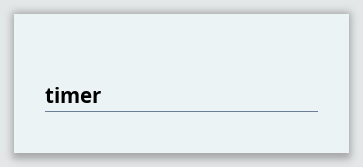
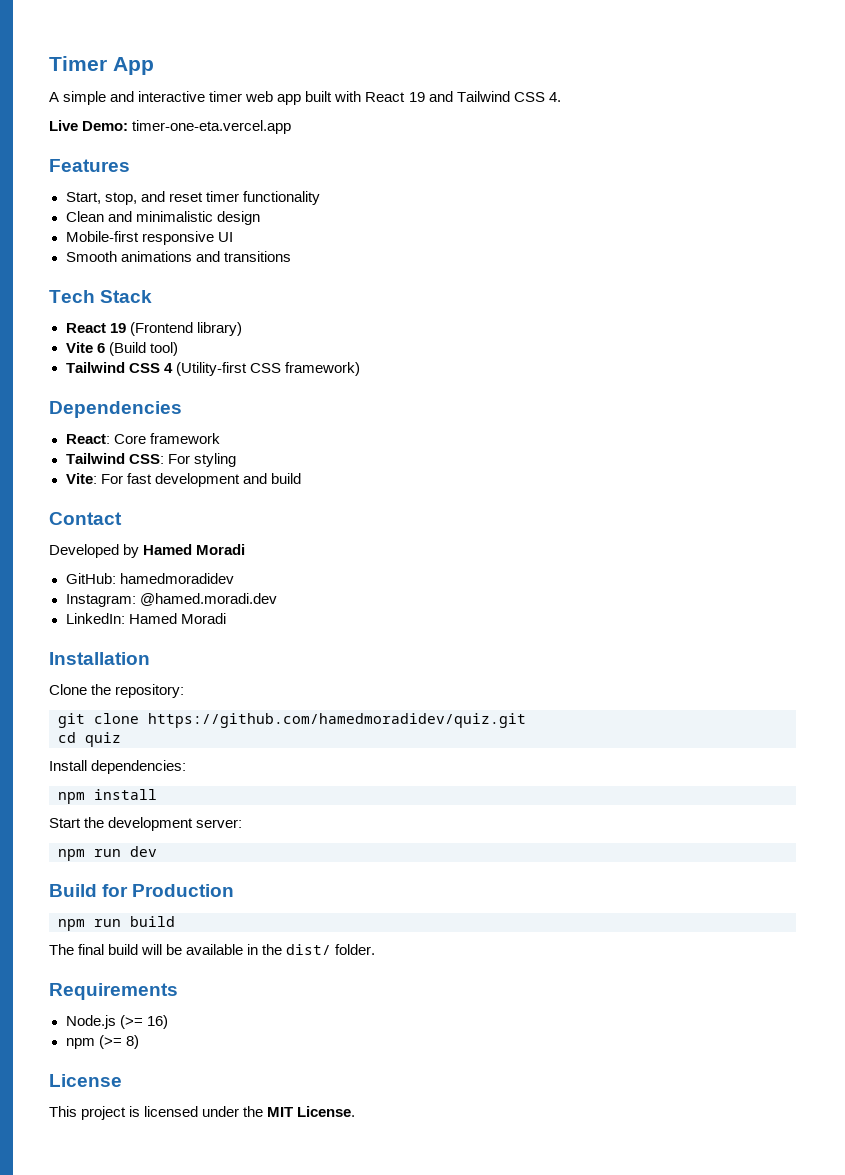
[45,87,101,103] timer -> [49,56,154,75] [49,91,561,105] [49,120,292,134] [49,159,130,172] [65,191,320,205] [65,211,260,225] [65,231,233,245] [65,251,291,262] [49,290,153,303] [65,322,242,336] [65,342,178,356] [65,362,360,376] [49,401,182,418] [65,433,220,444] [65,453,236,467] [65,473,301,487] [49,512,122,525] [49,544,246,558] [65,573,234,584] [65,593,277,607] [65,613,226,624] [49,652,150,665] [49,684,185,698] [58,713,526,728] [58,732,121,747] [49,760,187,774] [58,789,157,804] [49,817,243,831] [58,846,157,861] [49,884,235,897] [58,916,175,931] [49,944,376,955] [49,983,178,1000] [65,1015,168,1029] [65,1035,139,1049] [49,1074,122,1087] [49,1106,356,1120] Timer App // A simple and interactive timer web app built with React 19 and Tailwind CSS 4. // Live Demo: timer-one-eta.vercel.app // Features // Start, stop, and reset timer functionality // Clean and minimalistic design // Mobile-first responsive UI // Smooth animations and transitions // Tech Stack // React 19 (Frontend library) // Vite 6 (Build tool) // Tailwind CSS 4 (Utility-first CSS framework) // Dependencies // React: Core framework // Tailwind CSS: For styling // Vite: For fast development and build // Contact // Developed by Hamed Moradi // GitHub: hamedmoradidev // Instagram: @hamed.moradi.dev // LinkedIn: Hamed Moradi // Installation // Clone the repository: // git clone https://github.com/hamedmoradidev/quiz.git // cd quiz // Install dependencies: // npm install // Start the development server: // npm run dev // Build for Production // npm run build // The final build will be available in the dist/ folder. // Requirements // Node.js (>= 16) // npm (>= 8) // License // This project is licensed under the MIT License.

